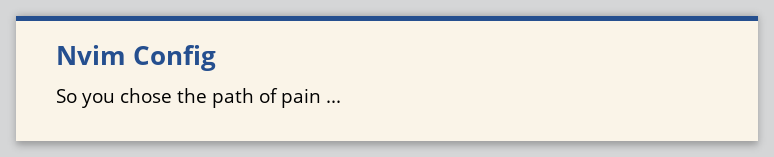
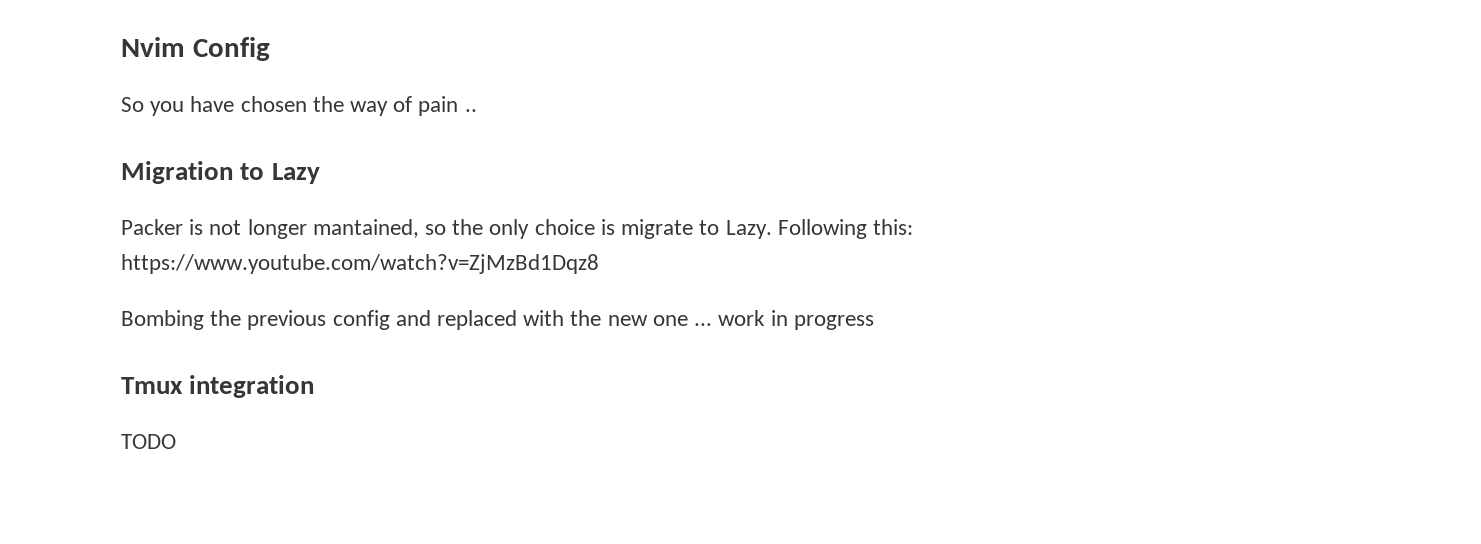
[120,88,341,108] chose the path of pain ... -> [190,96,477,116] [121,161,320,184] [121,219,913,239] [121,254,599,274] [121,310,874,330] [121,375,315,398] [121,434,176,449] have chosen the way of pain .. // Migration to Lazy // Packer is not longer mantained, so the only choice is migrate to Lazy. Following this: https://www.youtube.com/watch?v=ZjMzBd1Dqz8 // Bombing the previous config and replaced with the new one ... work in progress // Tmux integration // TODO

